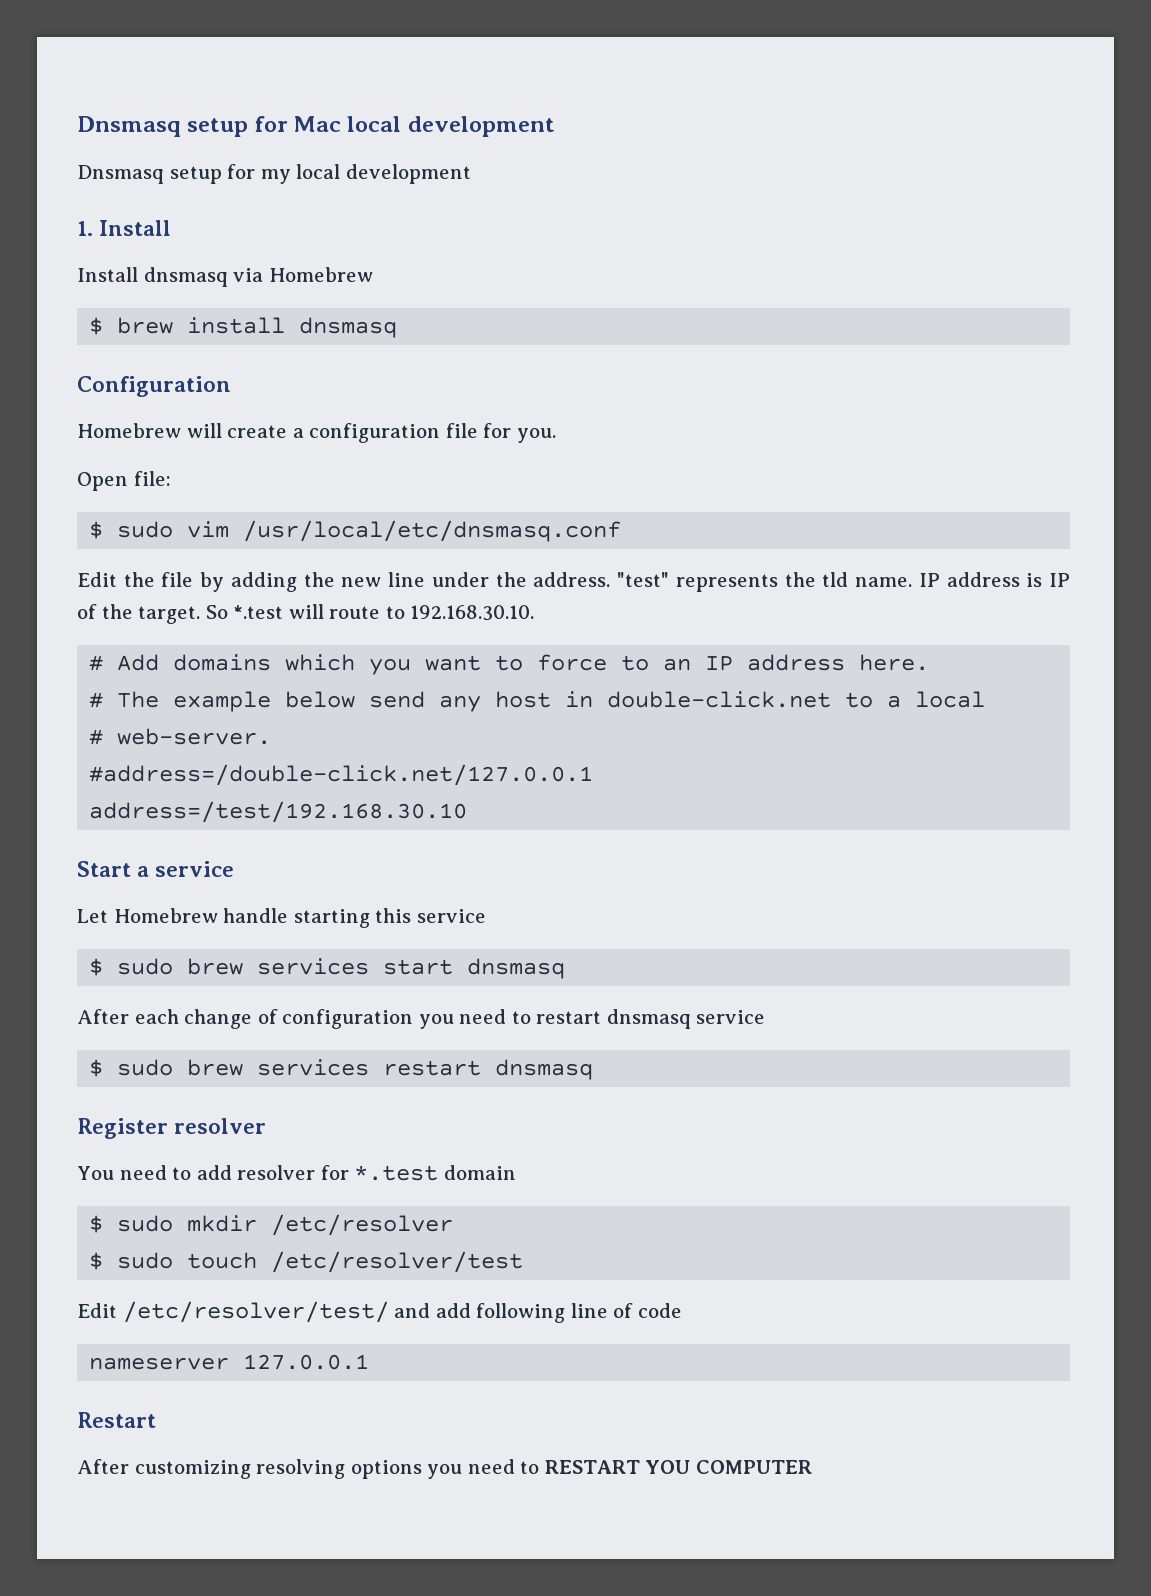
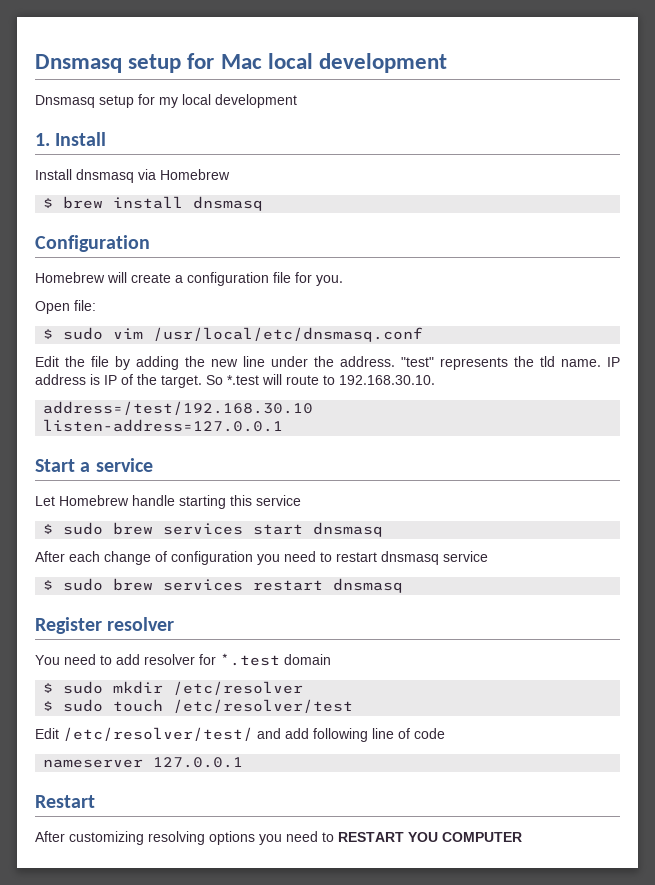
[89,654,930,675] [89,691,986,712] [89,728,272,745] [89,764,594,786] [89,801,468,823] # Add domains which you want to force to an IP address here. // # The example below send any host in double-click.net to a local // # web-server. // #address=/double-click.net/127.0.0.1 // address=/test/192.168.30.10 -> [43,401,314,415] [43,419,284,432] address=/test/192.168.30.10 // listen-address=127.0.0.1

